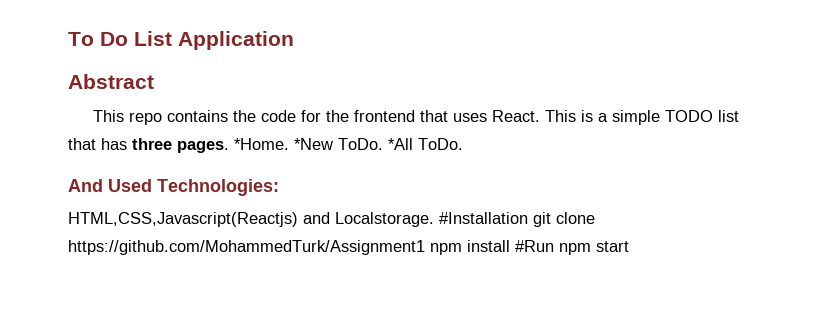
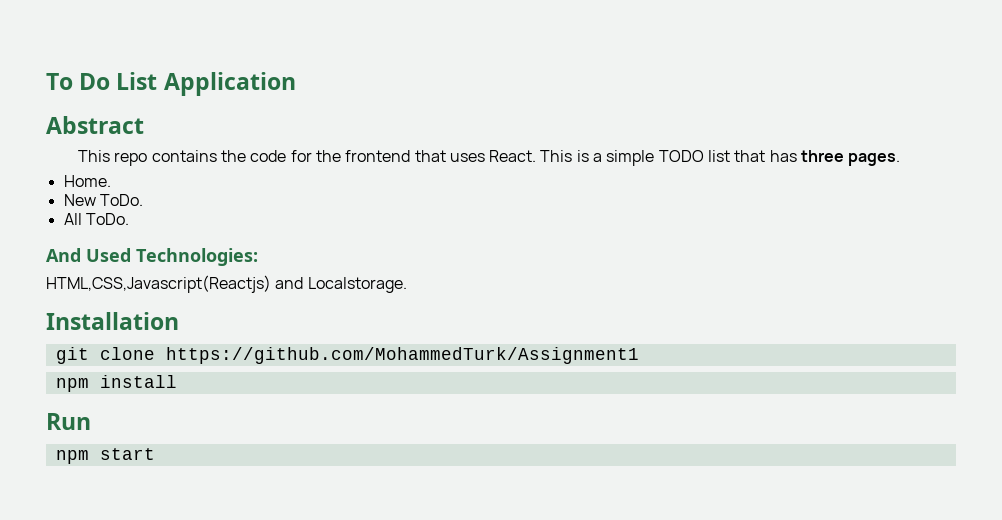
[234,138,413,150] *Home. *New ToDo. *All -> [63,175,111,187] [63,194,143,206] [63,213,82,225] // Home. // New ToDo. // All
[439,212,528,224] #Installation -> [46,312,179,330] // Installation //
(425, 247) none -> (639, 355) //
[515,240,554,252] #Run -> [46,413,91,430] // Run //

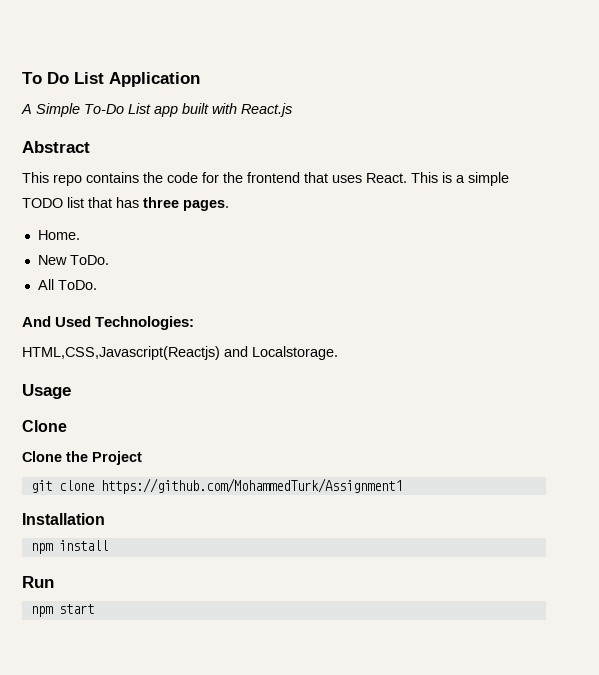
(296, 84) none -> [21,103,292,117] // A Simple To-Do List app built with React.js
[46,312,179,330] Installation -> [22,384,71,399] [22,420,67,432] [22,451,142,465] Usage // Clone // Clone the Project
(639, 355) none -> [22,513,105,525] // Installation

